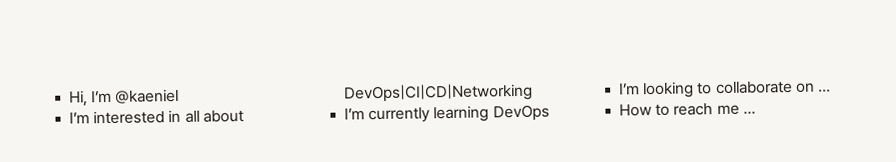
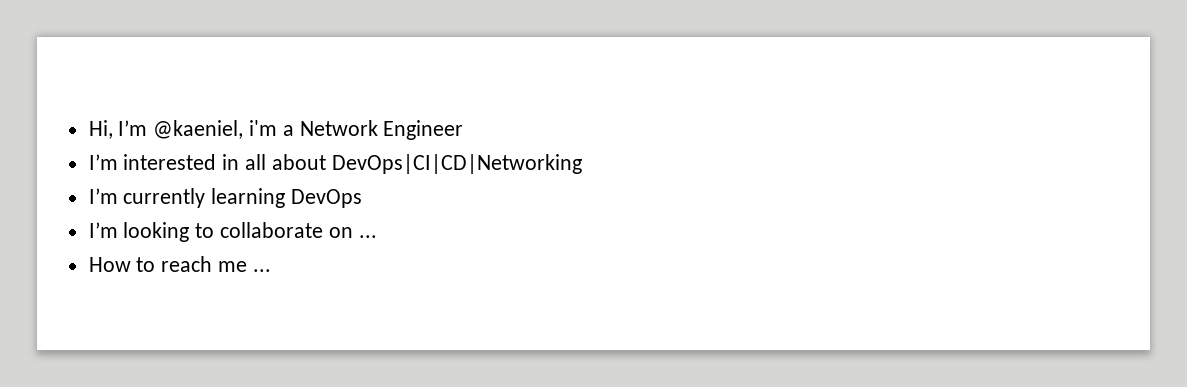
[115,88,180,104] @kaeniel -> [153,120,464,140] @kaeniel, i'm a Network Engineer

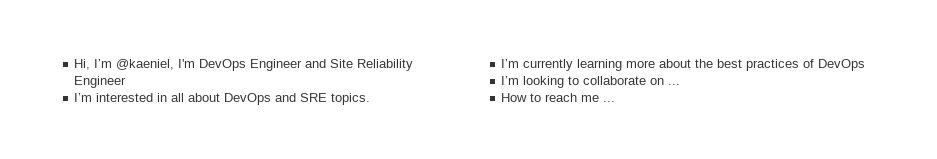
[249,120,378,136] i'm a Network -> [178,59,414,71] I'm DevOps Engineer and Site Reliability
[331,154,582,174] DevOps|CI|CD|Networking -> [224,93,371,105] DevOps and SRE topics.
(286, 198) none -> [626,59,815,71] more about the best practices of

